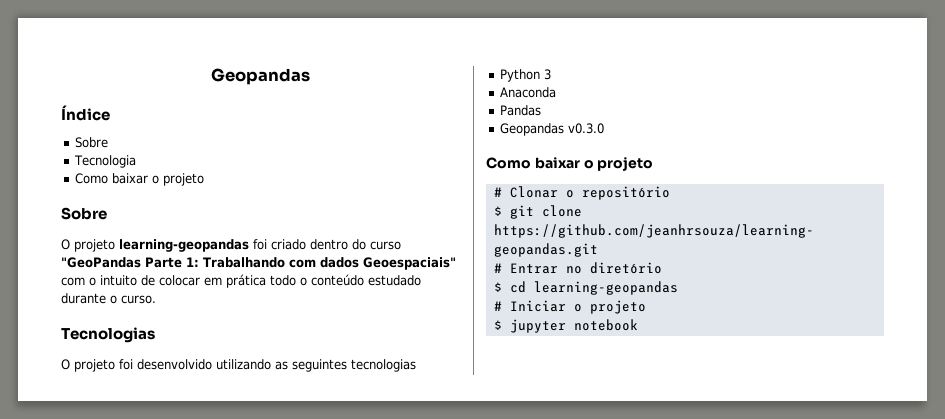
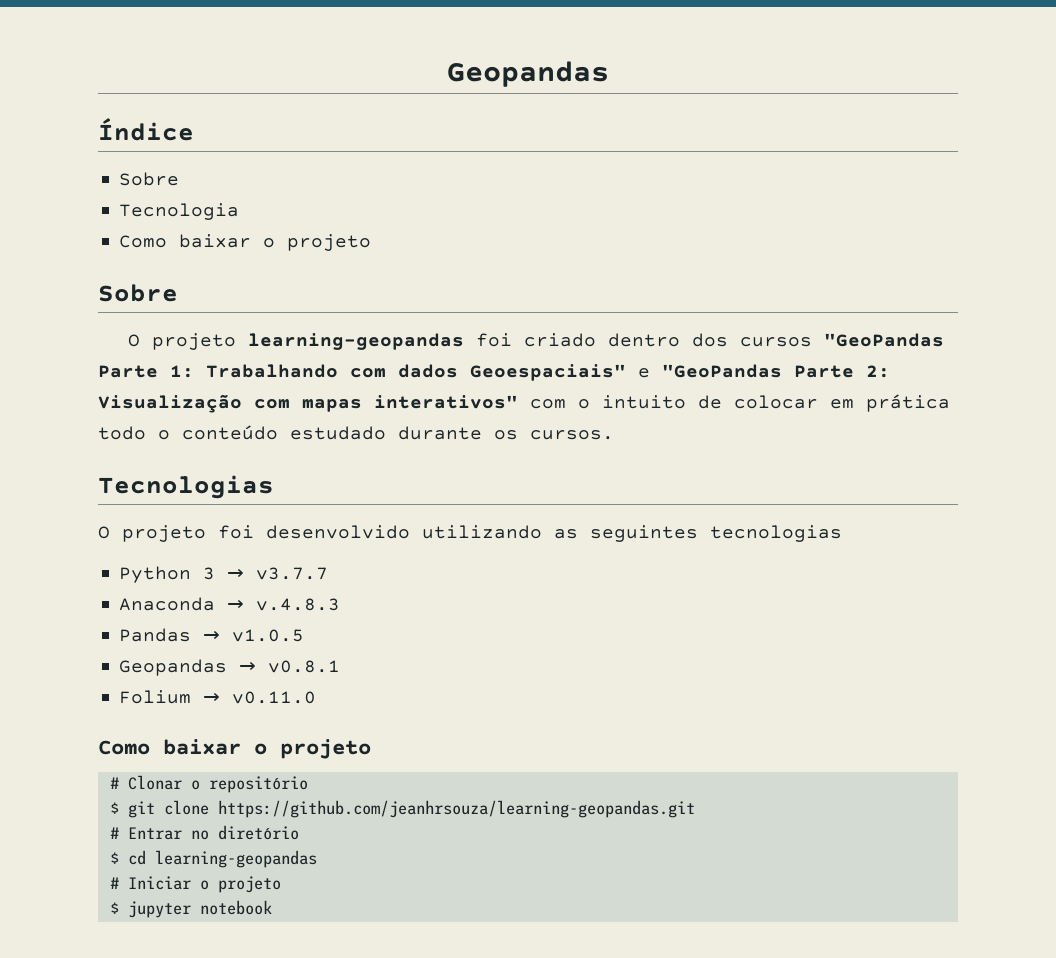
[352,239,401,250] do curso -> [692,333,813,347] dos cursos
(456, 263) none -> [638,364,890,378] [98,394,518,413] e "GeoPandas Parte 2: Visualização com mapas interativos"
[110,295,156,304] o curso. -> [494,430,614,440] os cursos.
(552, 74) none -> [227,567,329,580] → v3.7.7
(557, 92) none -> [227,598,341,611] → v.4.8.3
[500,123,605,136] // Geopandas v0.3.0 -> [203,629,305,642] [119,659,341,676] [119,690,317,704] → v1.0.5 // Geopandas → v0.8.1 // Folium → v0.11.0

